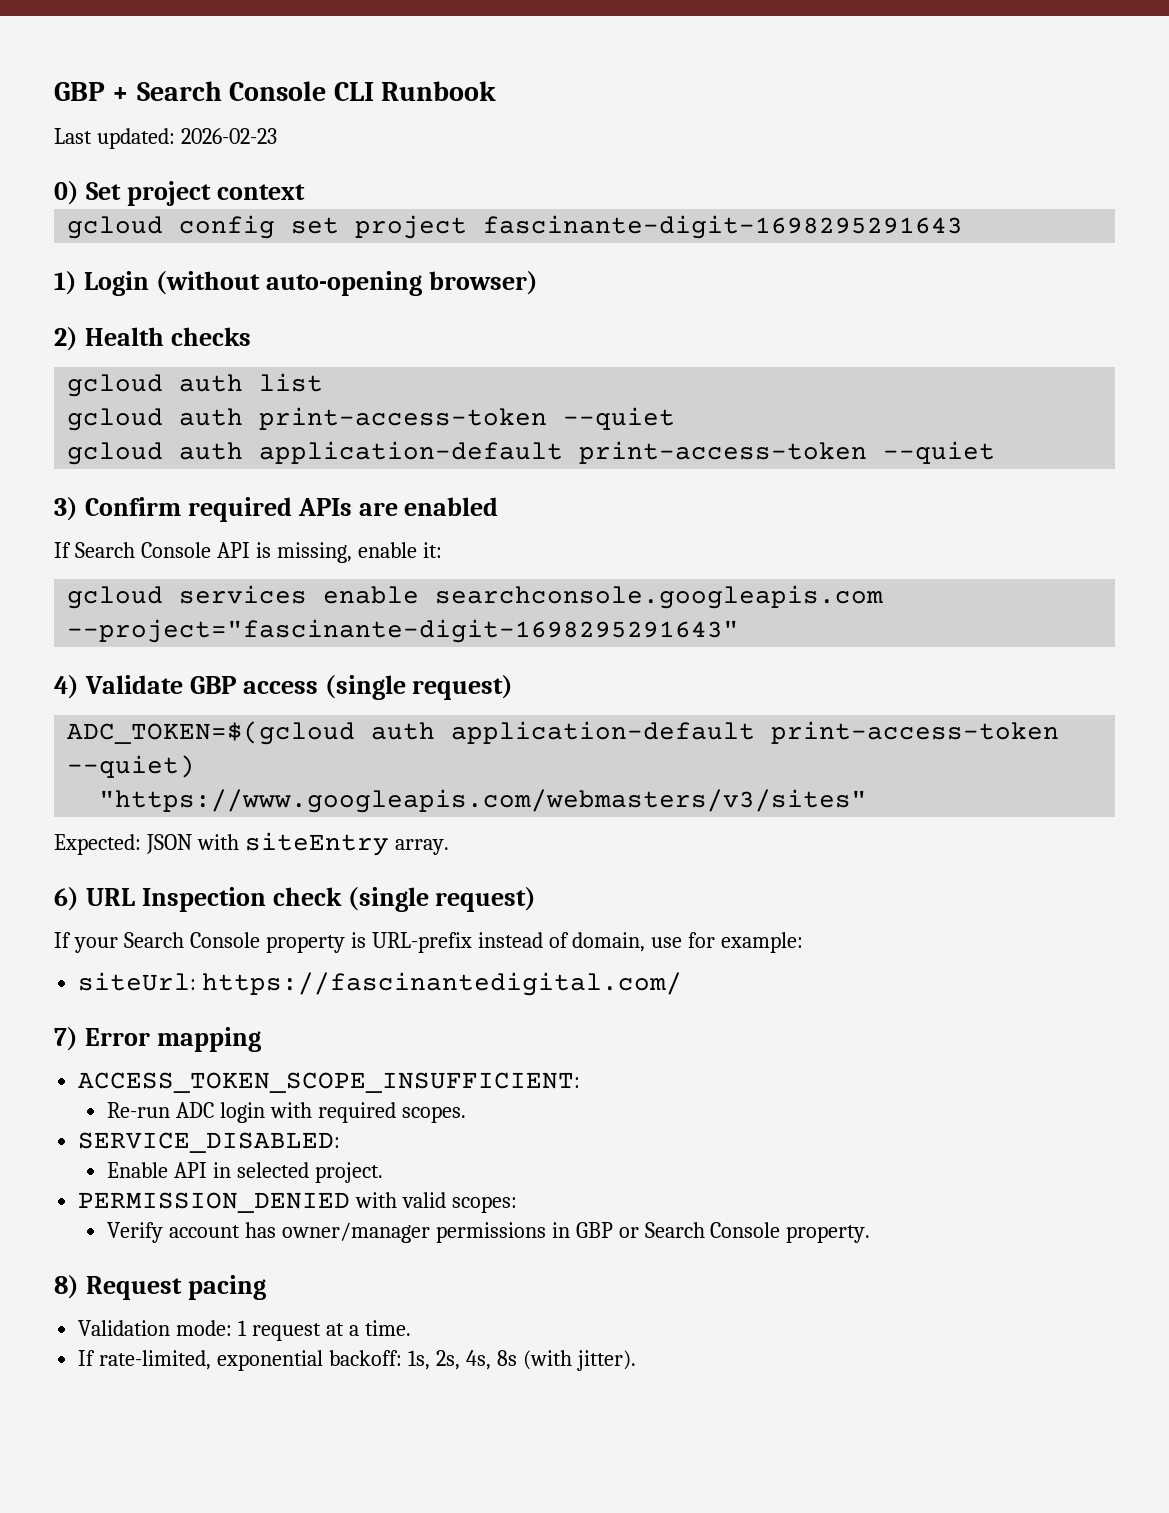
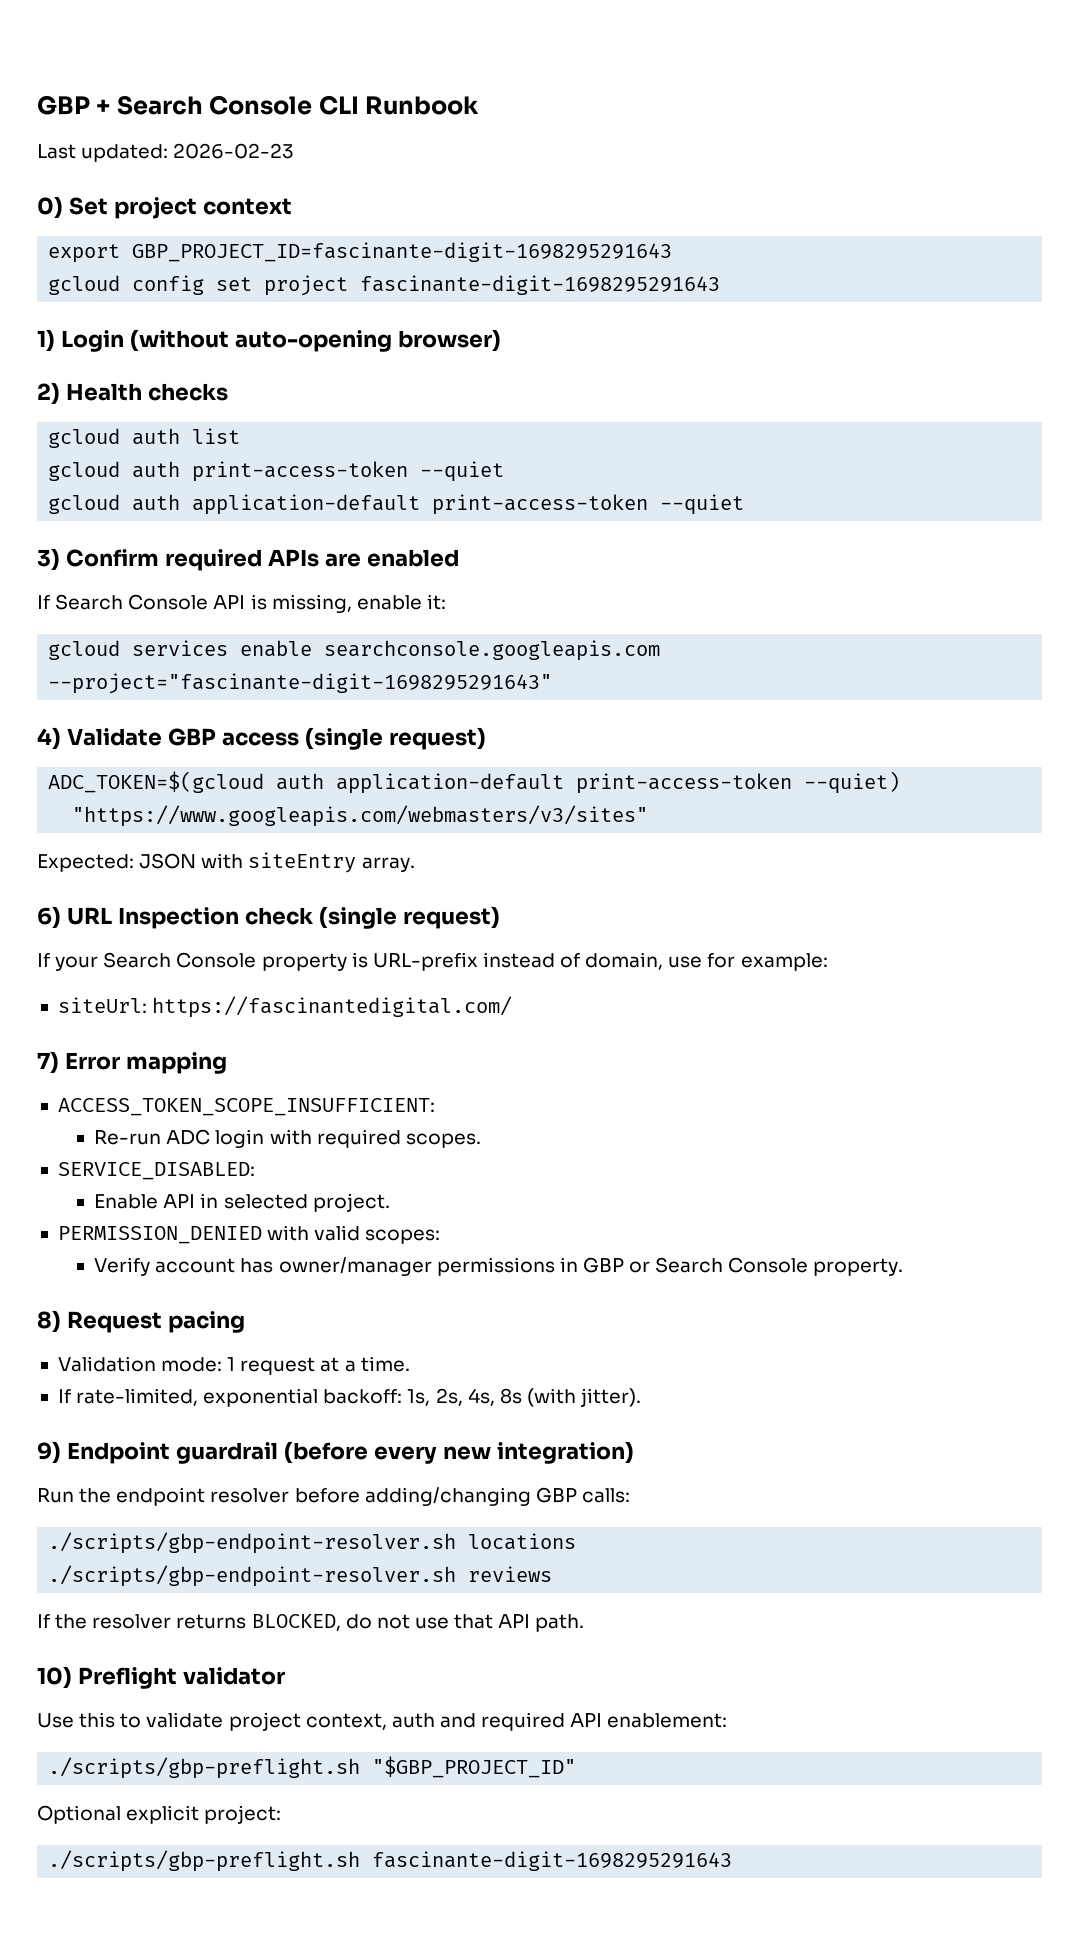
(305, 192) none -> [48,242,673,263] // export GBP_PROJECT_ID=fascinante-digit-1698295291643
(636, 1360) none -> [37,1441,634,1464] [37,1487,630,1506] [48,1532,577,1554] [48,1565,553,1587] [37,1614,585,1632] [37,1666,286,1689] [37,1712,728,1731] [48,1756,577,1779] [37,1805,282,1824] [48,1850,733,1872] // 9) Endpoint guardrail (before every new integration) // Run the endpoint resolver before adding/changing GBP calls: // ./scripts/gbp-endpoint-resolver.sh locations // ./scripts/gbp-endpoint-resolver.sh reviews // If the resolver returns BLOCKED, do not use that API path. // 10) Preflight validator // Use this to validate project context, auth and required API enablement: // ./scripts/gbp-preflight.sh "$GBP_PROJECT_ID" // Optional explicit project: // ./scripts/gbp-preflight.sh fascinante-digit-1698295291643

